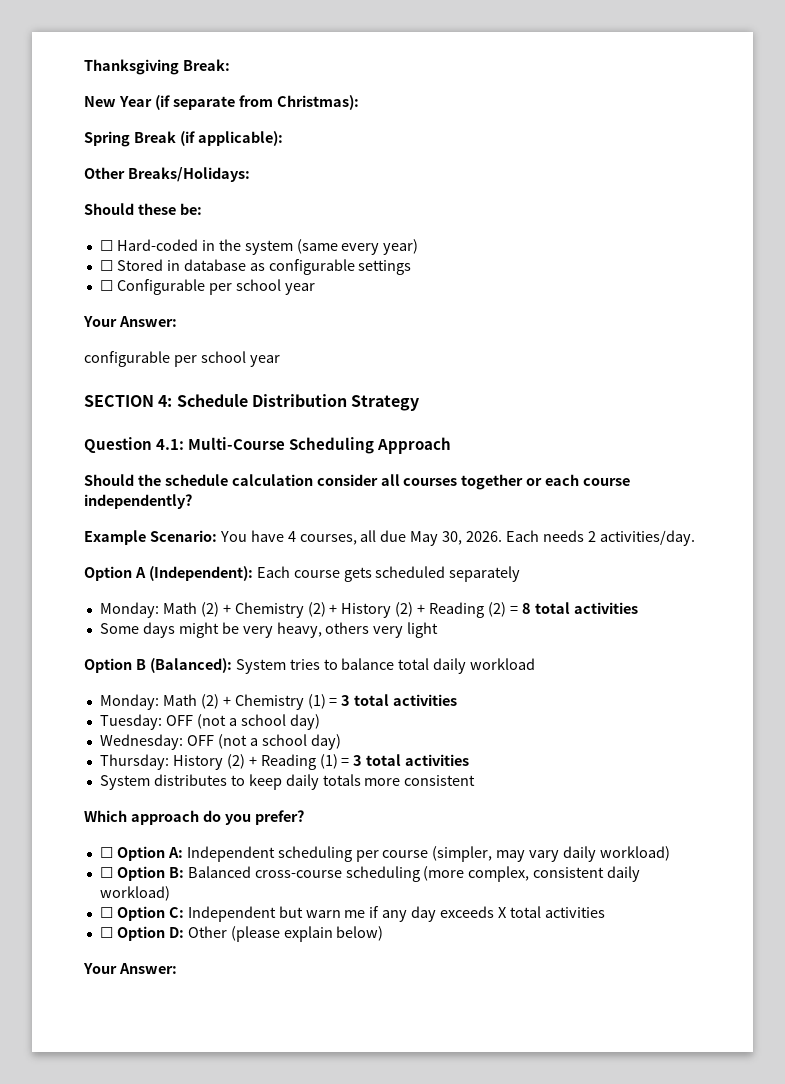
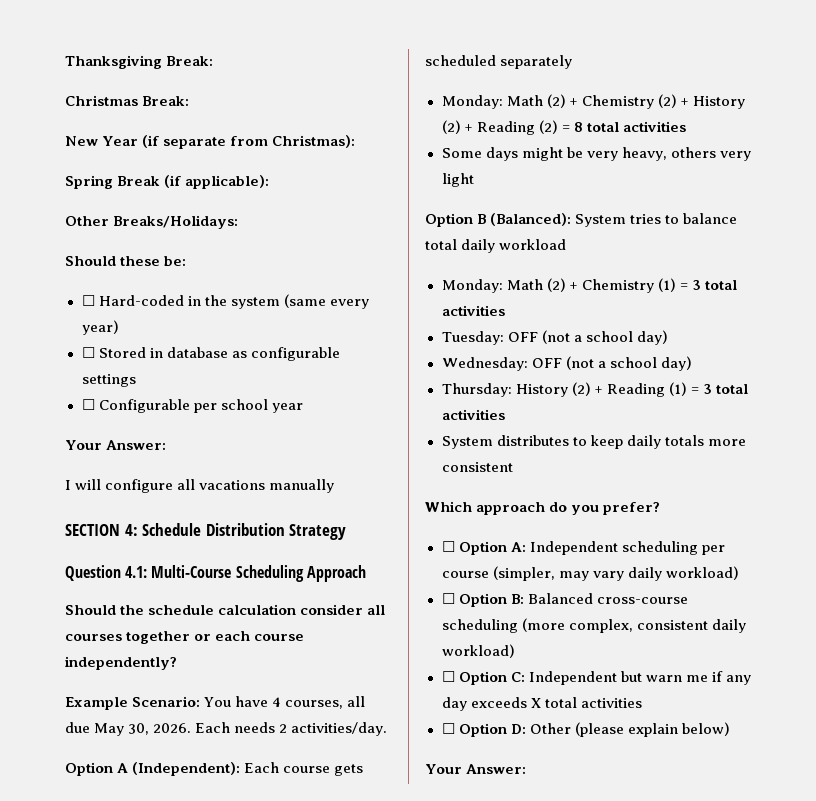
(230, 65) none -> [65,95,190,106] // Christmas Break:
[84,351,280,367] configurable per school year -> [65,479,335,493] I will configure all vacations manually

